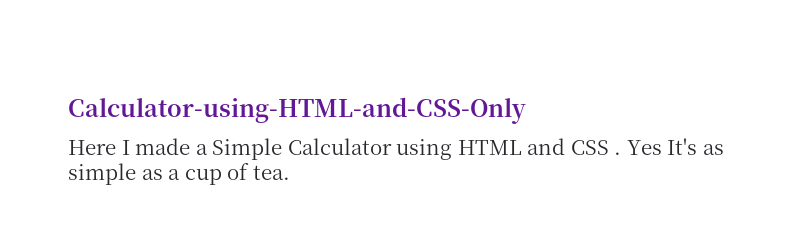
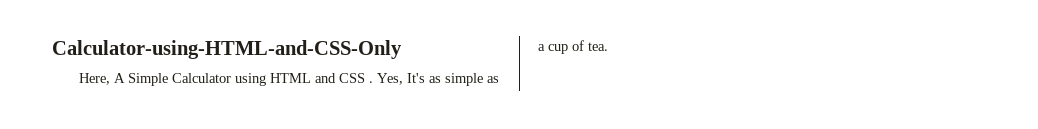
[68,138,208,155] Here I made a -> [78,73,125,85] Here, A
[626,140,662,155] Yes -> [376,73,403,85] Yes,

